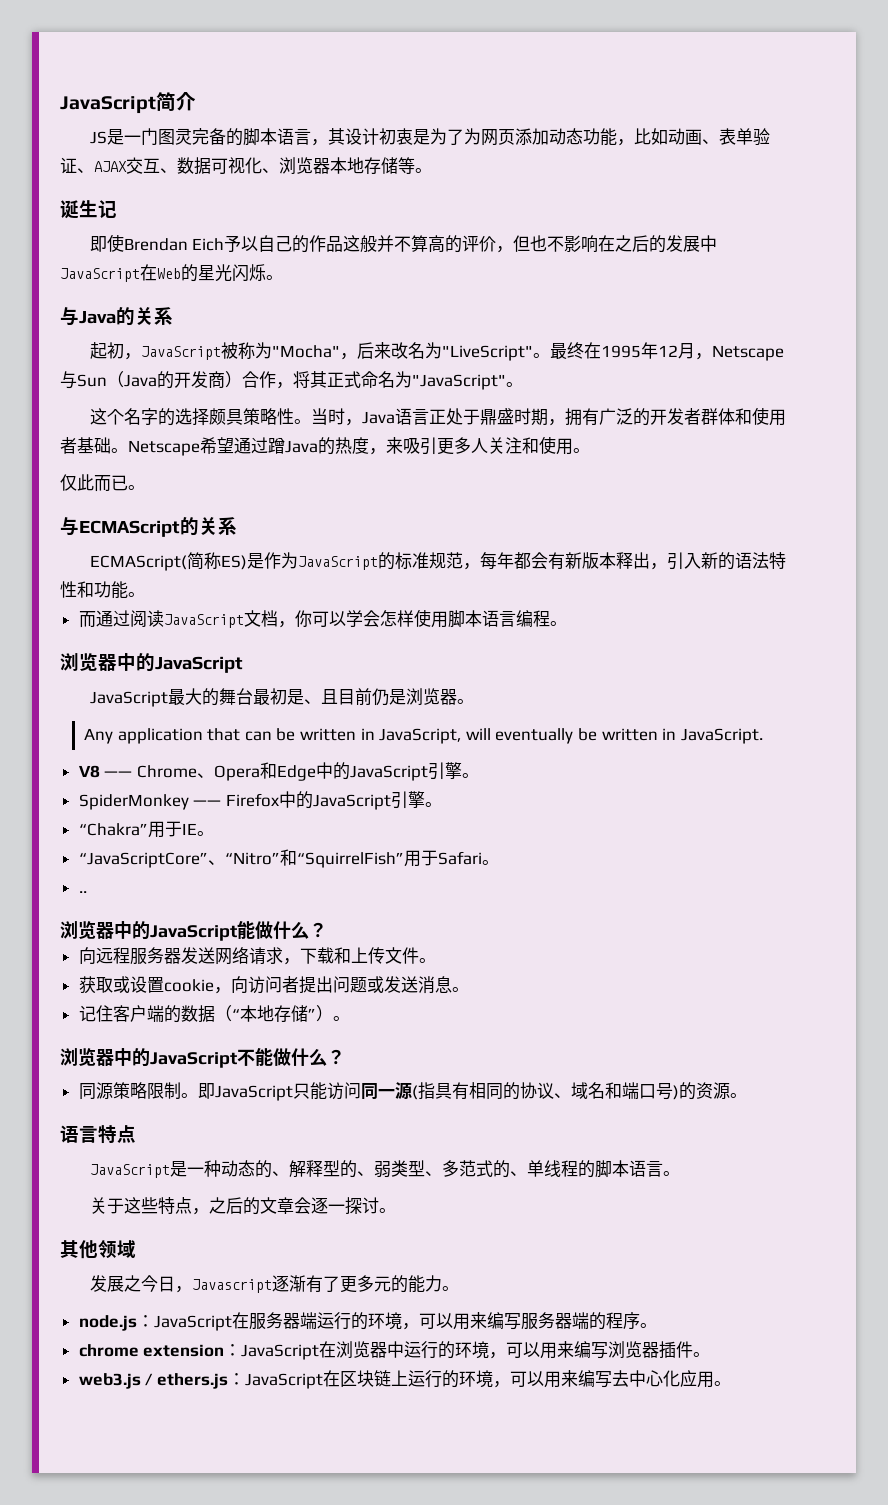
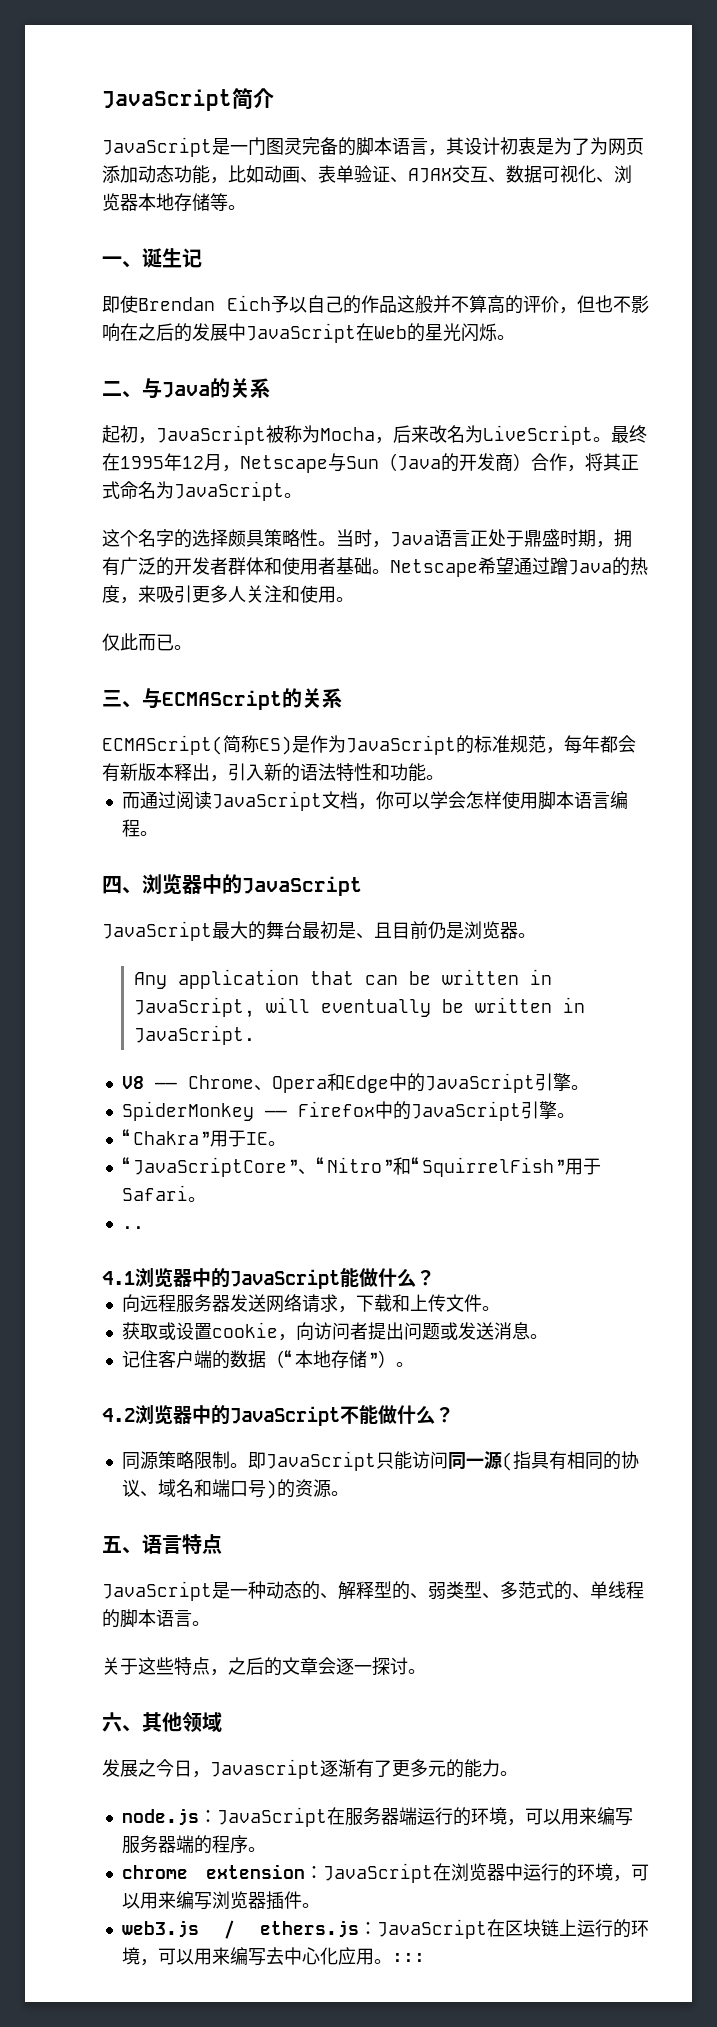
[89,131,107,144] JS -> [102,137,212,157] JavaScript
(432, 170) none -> [102,256,142,268] 一、
(283, 277) none -> [102,381,142,398] 二、
[271,345,340,358] "Mocha" -> [320,427,375,441] Mocha
[441,345,533,361] "LiveScript" -> [483,425,593,445] LiveScript
[412,374,506,390] "JavaScript" -> [174,481,284,501] JavaScript
(145, 487) none -> [102,690,142,708] 三、
(567, 623) none -> [102,876,142,894] 四、
(87, 892) none -> [102,1271,135,1285] 4.1
(350, 1018) none -> [102,1408,135,1422] 4.2
(747, 1095) none -> [102,1536,142,1554] 五、
(396, 1210) none -> [102,1712,142,1732] 六、
(731, 1383) none -> [391,1953,425,1963] :::

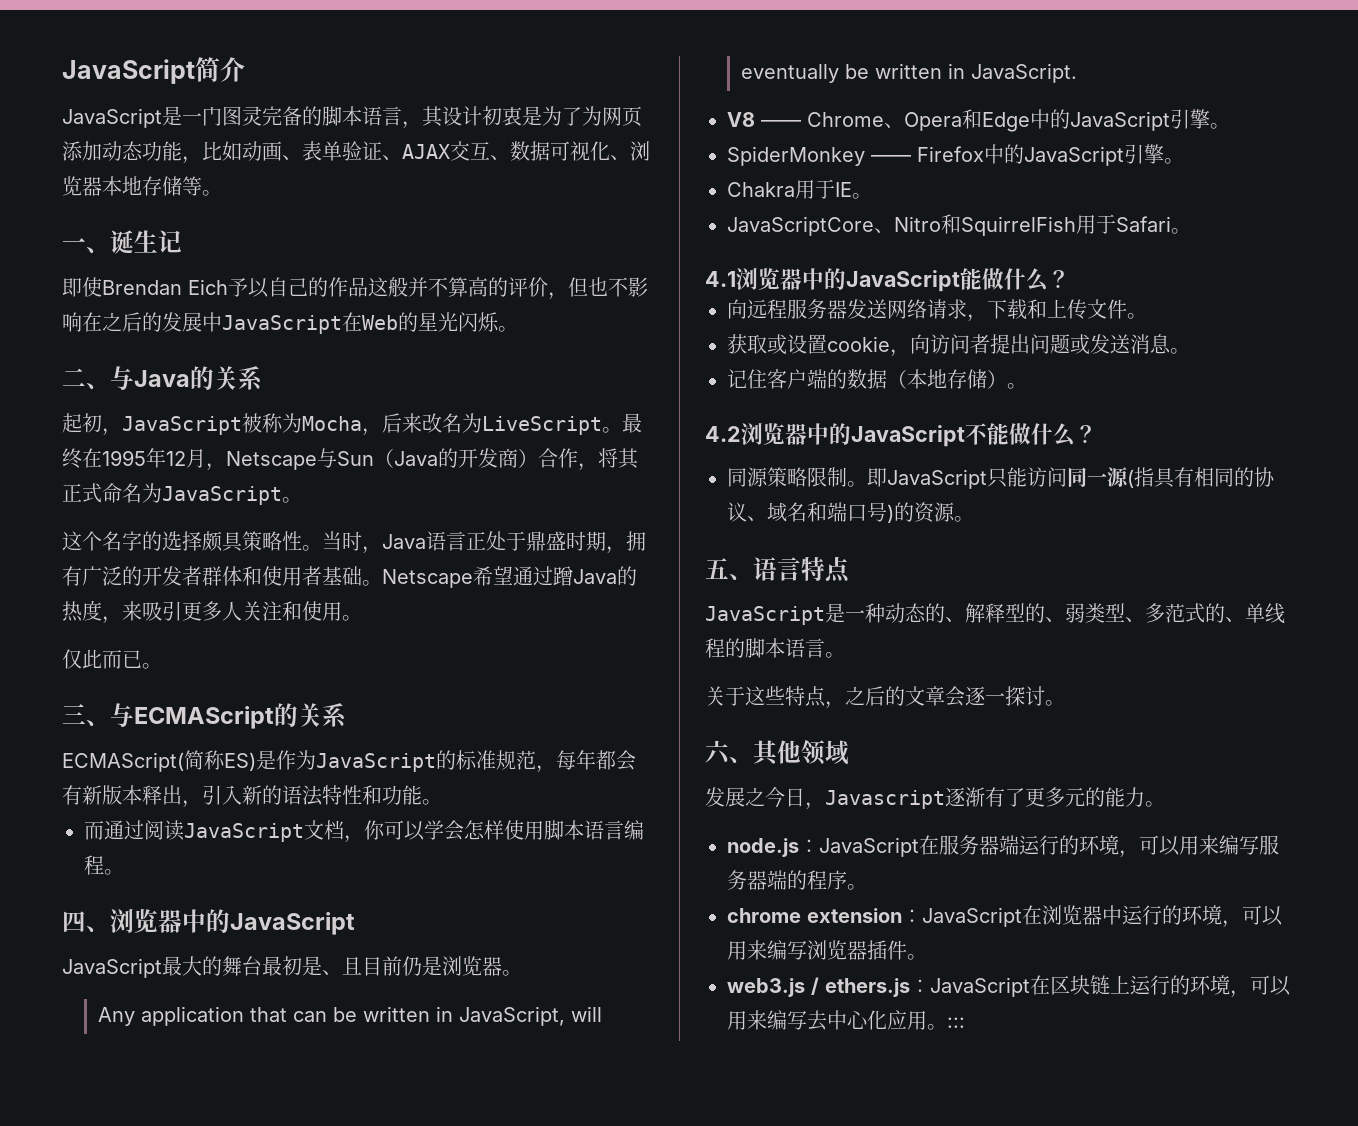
[121,1129,210,1145] “Chakra” -> [727,182,795,197] Chakra
[121,1157,565,1177] “JavaScriptCore”、“Nitro”和“SquirrelFish” -> [727,214,1076,236] JavaScriptCore、Nitro和SquirrelFish
[121,1226,144,1229] // .. -> (1191, 231) none
[283,1350,378,1368] “本地存储” -> [907,369,987,389] 本地存储

